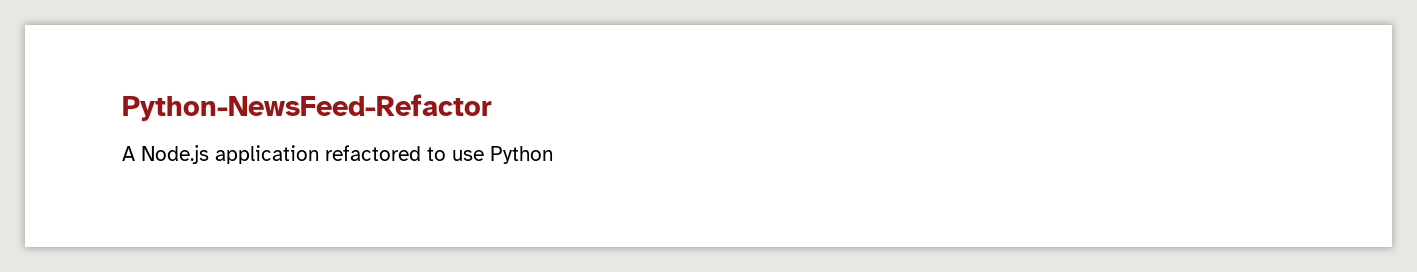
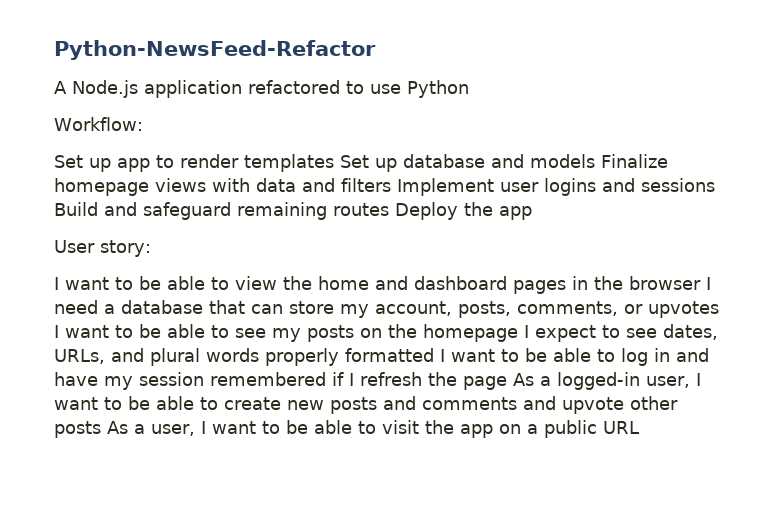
(553, 155) none -> [54,117,143,131] [54,154,668,172] [54,178,715,196] [54,202,532,220] [54,240,151,257] [54,276,711,294] [54,300,719,318] [54,324,718,342] [54,348,709,366] [54,372,701,390] [54,396,678,414] [54,420,639,438] // Workflow: // Set up app to render templates Set up database and models Finalize homepage views with data and filters Implement user logins and sessions Build and safeguard remaining routes Deploy the app // User story: // I want to be able to view the home and dashboard pages in the browser I need a database that can store my account, posts, comments, or upvotes I want to be able to see my posts on the homepage I expect to see dates, URLs, and plural words properly formatted I want to be able to log in and have my session remembered if I refresh the page As a logged-in user, I want to be able to create new posts and comments and upvote other posts As a user, I want to be able to visit the app on a public URL

